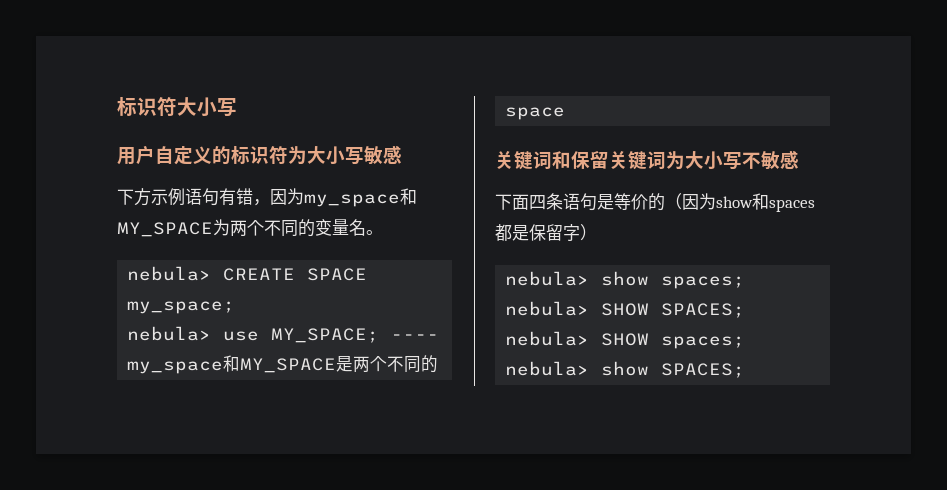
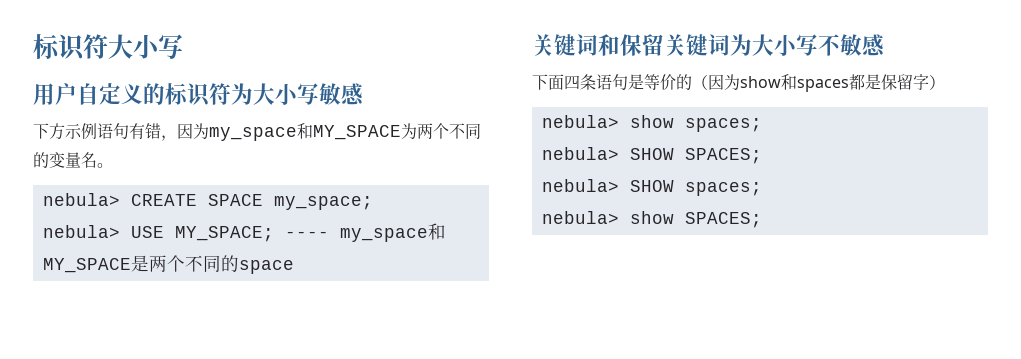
[223,331,260,341] use -> [130,226,164,238] USE

